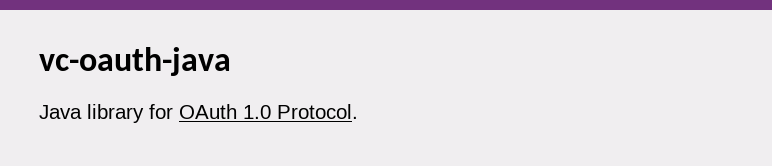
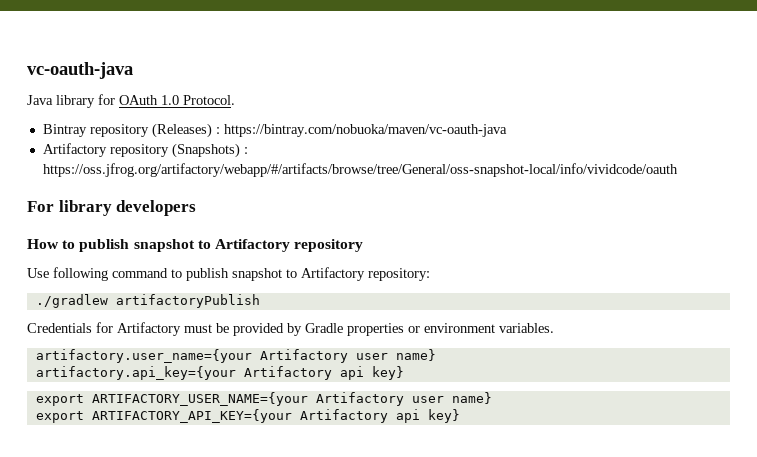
(358, 111) none -> [42,123,507,138] [42,143,248,158] [42,163,678,177] [27,200,197,216] [27,239,364,252] [27,267,430,281] [35,294,260,308] [27,322,554,336] [35,349,436,363] [35,366,404,380] [35,392,492,406] [35,409,460,423] // Bintray repository (Releases) : https://bintray.com/nobuoka/maven/vc-oauth-java // Artifactory repository (Snapshots) : https://oss.jfrog.org/artifactory/webapp/#/artifacts/browse/tree/General/oss-snapshot-local/info/vividcode/oauth // For library developers // How to publish snapshot to Artifactory repository // Use following command to publish snapshot to Artifactory repository: // ./gradlew artifactoryPublish // Credentials for Artifactory must be provided by Gradle properties or environment variables. // artifactory.user_name={your Artifactory user name} // artifactory.api_key={your Artifactory api key} // export ARTIFACTORY_USER_NAME={your Artifactory user name} // export ARTIFACTORY_API_KEY={your Artifactory api key}

